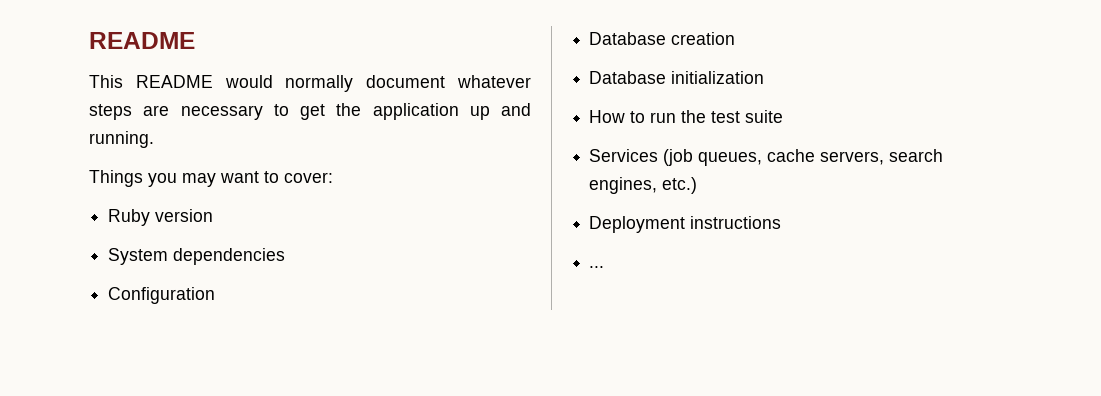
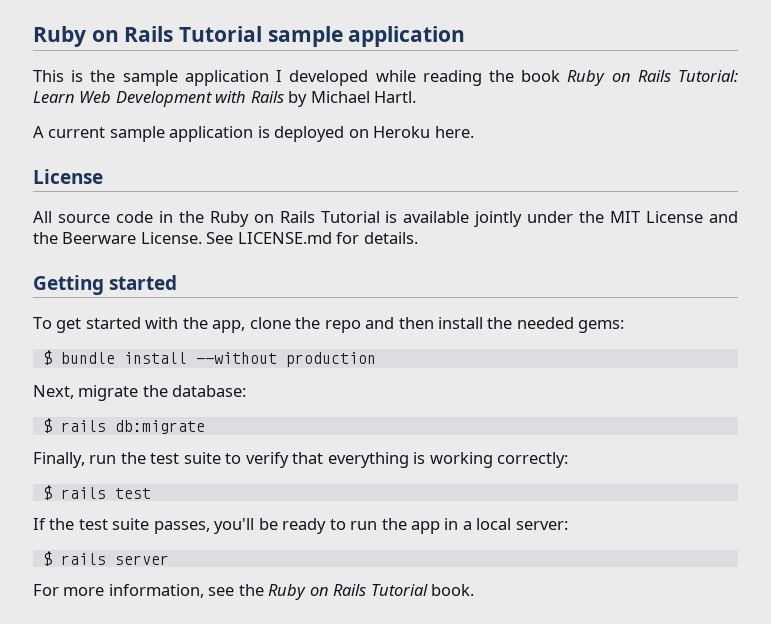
[89,32,195,49] [89,75,531,92] [89,103,531,120] [89,131,154,148] [89,170,333,187] [108,209,214,226] [108,248,286,265] [108,287,216,304] [589,32,736,45] [589,71,765,84] [589,110,784,123] [589,149,944,166] [589,177,698,194] [589,216,782,233] [589,266,605,268] README // This README would normally document whatever steps are necessary to get the application up and running. // Things you may want to cover: // Ruby version // System dependencies // Configuration // Database creation // Database initialization // How to run the test suite // Services (job queues, cache servers, search engines, etc.) // Deployment instructions // ... -> [33,26,466,47] [33,70,738,86] [33,91,417,107] [33,126,474,142] [33,169,103,184] [33,211,738,227] [33,232,418,244] [33,275,178,295] [33,317,625,333] [42,350,376,367] [33,385,247,401] [42,418,205,434] [33,452,569,468] [42,485,151,500] [33,518,568,534] [42,551,169,566] [33,584,475,600] Ruby on Rails Tutorial sample application // This is the sample application I developed while reading the book Ruby on Rails Tutorial: Learn Web Development with Rails by Michael Hartl. // A current sample application is deployed on Heroku here. // License // All source code in the Ruby on Rails Tutorial is available jointly under the MIT License and the Beerware License. See LICENSE.md for details. // Getting started // To get started with the app, clone the repo and then install the needed gems: // $ bundle install --without production // Next, migrate the database: // $ rails db:migrate // Finally, run the test suite to verify that everything is working correctly: // $ rails test // If the test suite passes, you'll be ready to run the app in a local server: // $ rails server // For more information, see the Ruby on Rails Tutorial book.

